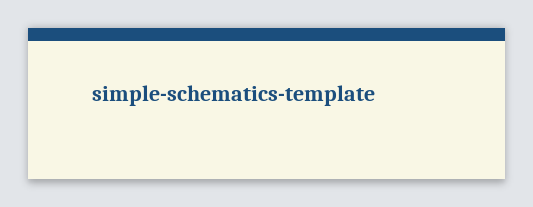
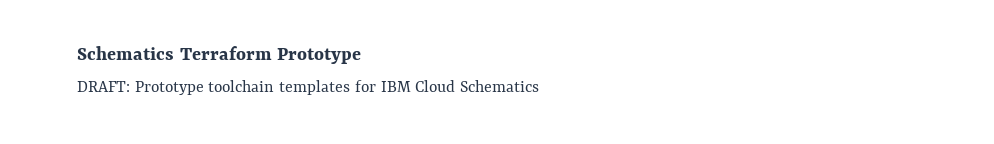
[92,85,375,106] simple-schematics-template -> [77,46,362,64] [77,80,540,95] Schematics Terraform Prototype // DRAFT: Prototype toolchain templates for IBM Cloud Schematics

